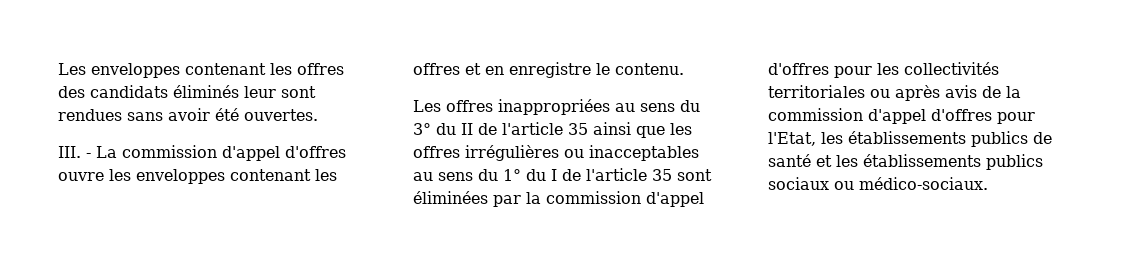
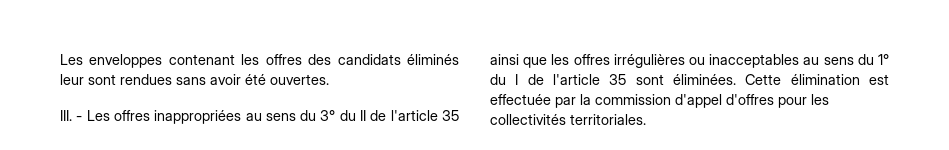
[96,145,346,161] [58,169,337,184] [413,62,684,78] La commission d'appel d'offres ouvre les enveloppes contenant les offres et en enregistre le contenu. // -> (83, 118) none
[413,191,488,204] éliminées -> [673,74,889,85] [490,94,551,105] éliminées. Cette élimination est effectuée
[768,85,1021,101] [768,108,1035,124] [768,131,1052,147] [768,154,1043,170] [768,177,988,190] territoriales ou après avis de la commission d'appel d'offres pour l'Etat, les établissements publics de santé et les établissements publics sociaux ou médico-sociaux. -> [570,114,646,125] territoriales.

